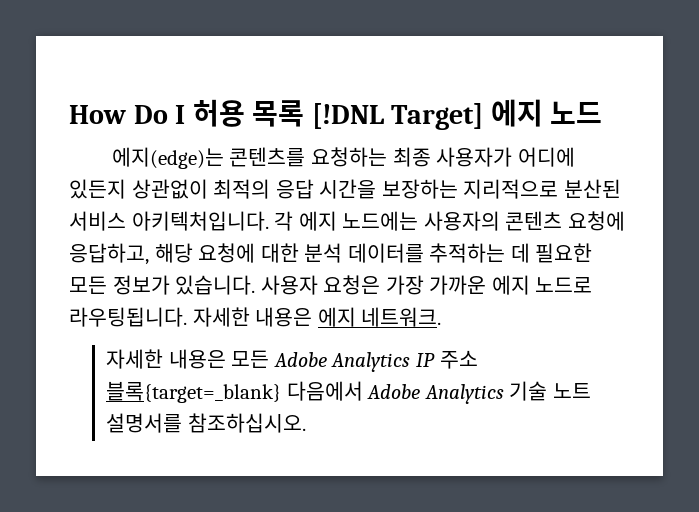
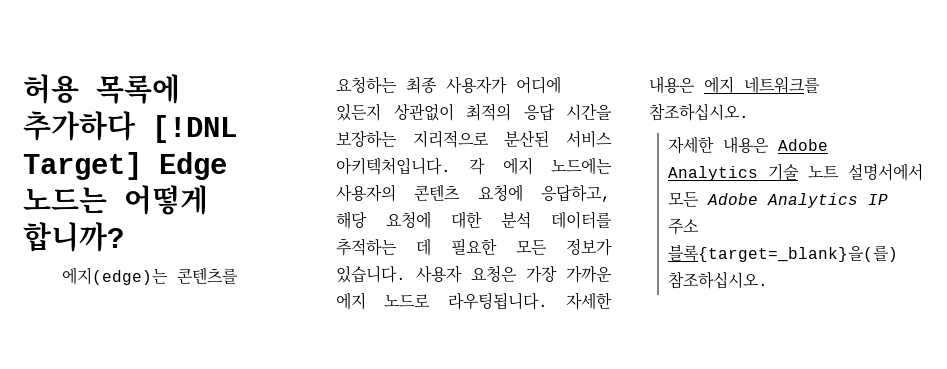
[69,99,603,130] How Do I 허용 목록 [!DNL Target] 에지 노드 -> [23,74,180,104] [23,111,237,143] [23,152,227,180] [23,185,208,215] [23,222,124,252] 허용 목록에 추가하다 [!DNL Target] Edge 노드는 어떻게 합니까?
[361,307,442,327] [106,349,226,369] 네트워크. // 자세한 내용은 -> [744,76,820,94] [649,103,749,121] [667,136,828,154] [667,163,923,181] 네트워크를 참조하십시오. // 자세한 내용은 Adobe Analytics 기술 노트 설명서에서
[106,381,591,404] [106,413,183,433] 블록{target=_blank} 다음에서 Adobe Analytics 기술 노트 설명서를 -> [667,245,898,262] 블록{target=_blank}을(를)

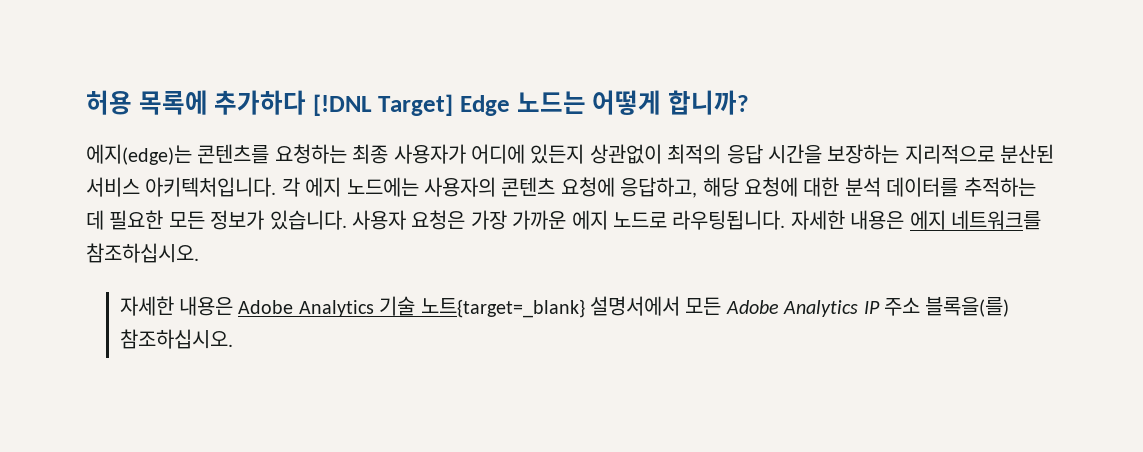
[807,166,839,178] 노트 -> [420,298,585,318] 노트{target=_blank}
[667,245,898,262] 블록{target=_blank}을(를) -> [925,296,1010,317] 블록을(를)

